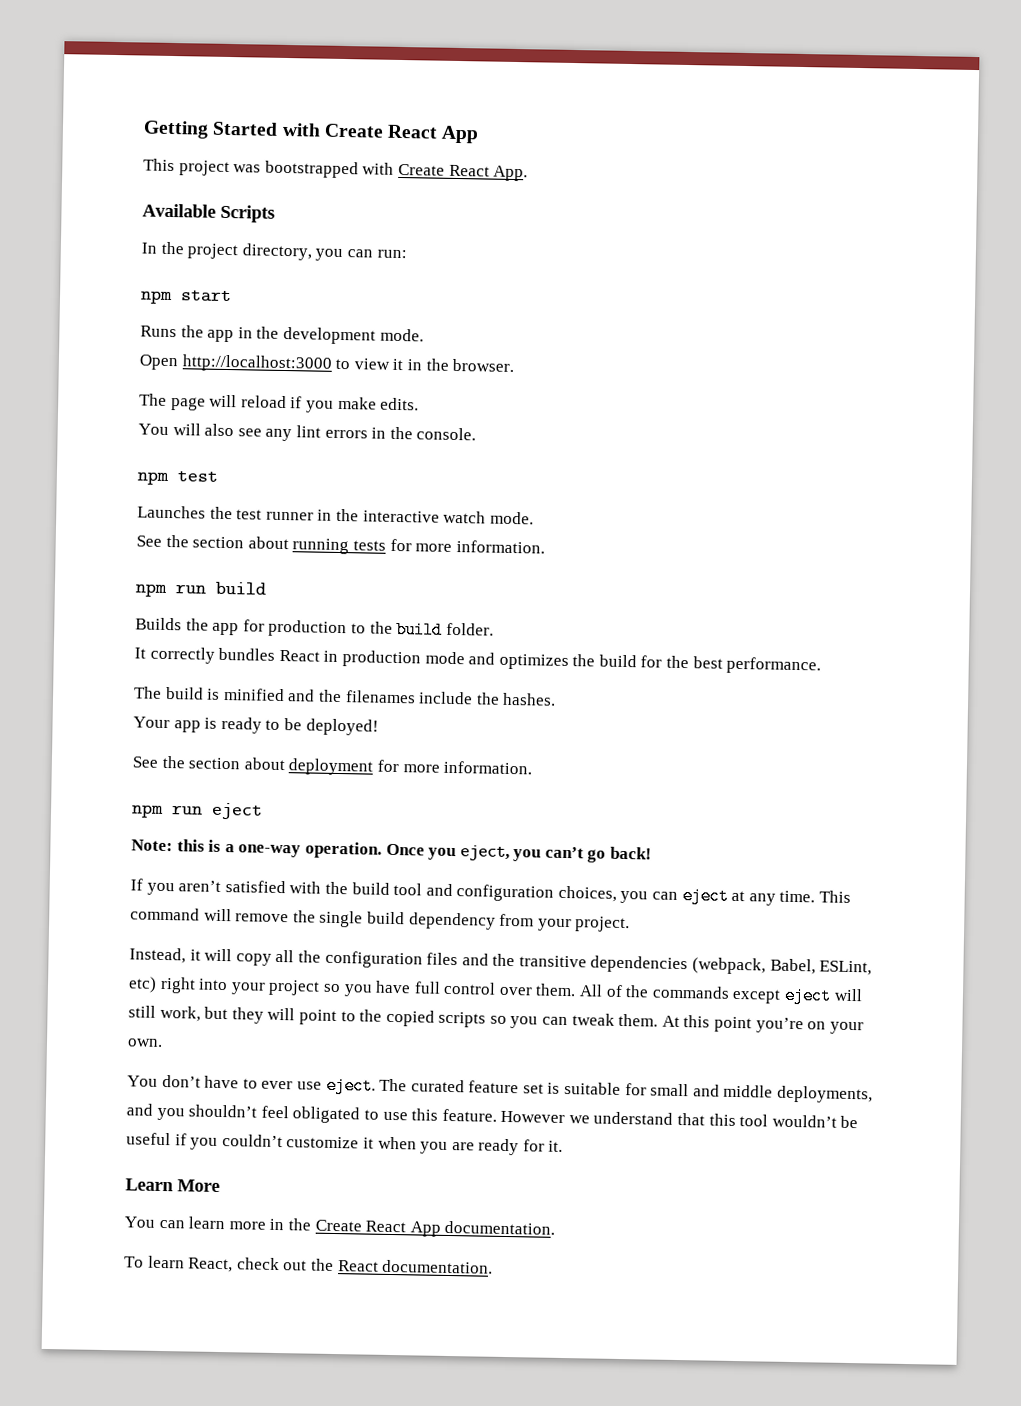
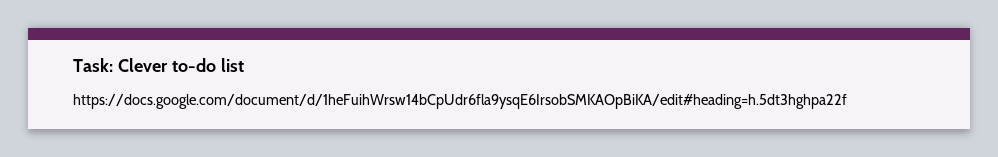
[143,120,480,144] [143,158,529,182] [142,203,275,223] [141,241,407,262] [140,290,232,305] [140,325,424,345] [139,354,515,373] [139,393,420,413] [138,423,477,442] [137,471,218,486] [137,505,534,525] [136,534,545,555] [135,581,267,597] [135,617,494,639] [134,646,822,675] [134,686,557,706] [133,716,379,736] [132,755,533,776] [131,802,263,820] [131,839,653,863] [130,878,852,906] [130,907,631,933] [129,947,873,976] [128,976,863,1005] [128,1005,864,1035] [127,1038,163,1047] [127,1074,874,1104] [126,1103,859,1129] [126,1132,564,1156] [125,1178,220,1192] [124,1216,556,1237] [124,1255,494,1274] Getting Started with Create React App // This project was bootstrapped with Create React App. // Available Scripts // In the project directory, you can run: // npm start // Runs the app in the development mode. // Open http://localhost:3000 to view it in the browser. // The page will reload if you make edits. // You will also see any lint errors in the console. // npm test // Launches the test runner in the interactive watch mode. // See the section about running tests for more information. // npm run build // Builds the app for production to the build folder. // It correctly bundles React in production mode and optimizes the build for the best performance. // The build is minified and the filenames include the hashes. // Your app is ready to be deployed! // See the section about deployment for more information. // npm run eject // Note: this is a one-way operation. Once you eject, you can’t go back! // If you aren’t satisfied with the build tool and configuration choices, you can eject at any time. This command will remove the single build dependency from your project. // Instead, it will copy all the configuration files and the transitive dependencies (webpack, Babel, ESLint, etc) right into your project so you have full control over them. All of the commands except eject will still work, but they will point to the copied scripts so you can tweak them. At this point you’re on your own. // You don’t have to ever use eject. The curated feature set is suitable for small and middle deployments, and you shouldn’t feel obligated to use this feature. However we understand that this tool wouldn’t be useful if you couldn’t customize it when you are ready for it. // Learn More // You can learn more in the Create React App documentation. // To learn React, check out the React documentation. -> [73,58,244,72] [73,94,847,109] Task: Clever to-do list // https://docs.google.com/document/d/1heFuihWrsw14bCpUdr6fla9ysqE6IrsobSMKAOpBiKA/edit#heading=h.5dt3hghpa22f

